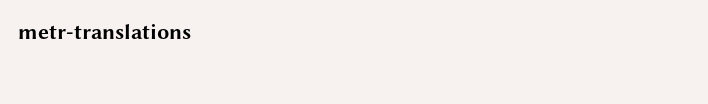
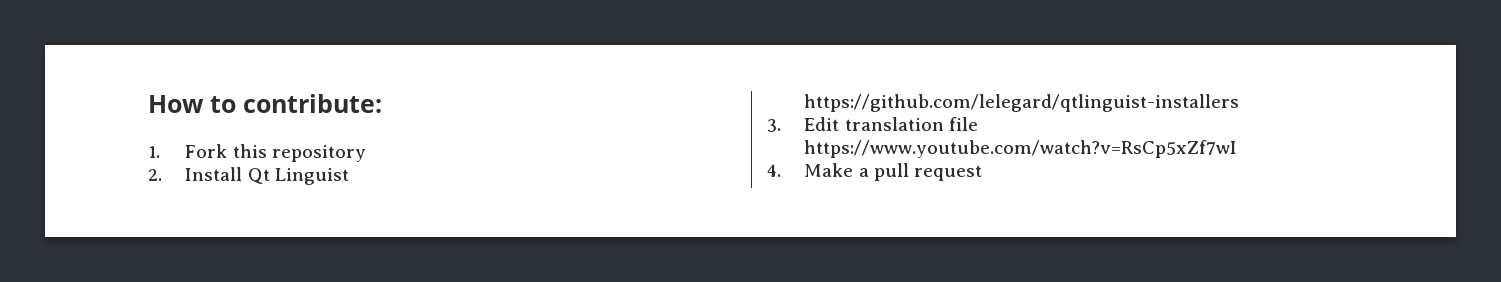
[18,23,191,39] metr-translations -> [148,94,382,113] [148,144,366,162] [148,167,349,185] [804,94,1240,112] [767,117,978,132] [804,140,1238,158] [767,163,982,181] How to contribute: // 1. Fork this repository // 2. Install Qt Linguist https://github.com/lelegard/qtlinguist-installers // 3. Edit translation file https://www.youtube.com/watch?v=RsCp5xZf7wI // 4. Make a pull request

